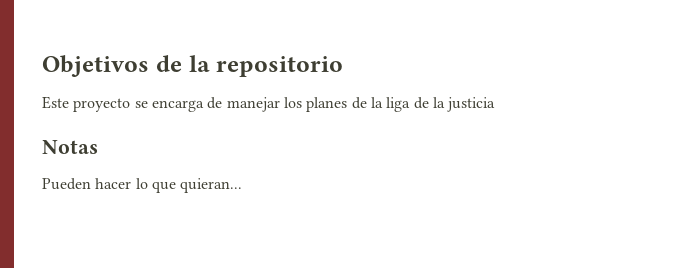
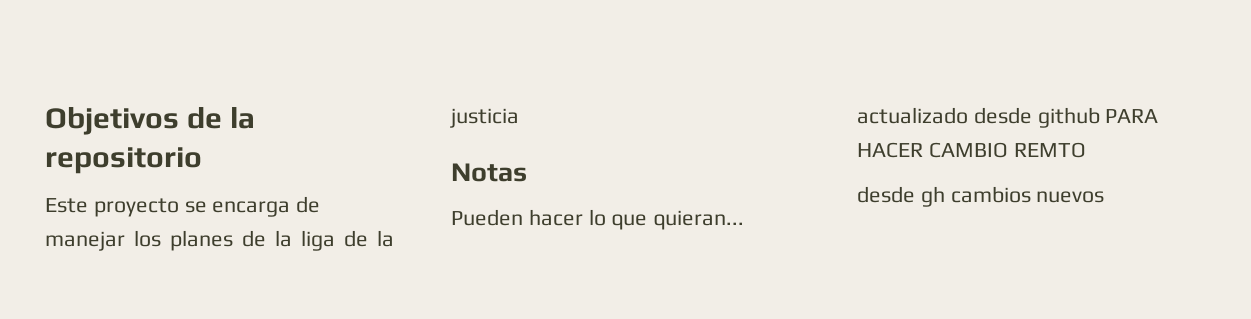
(243, 185) none -> [857,107,1159,128] [857,142,1086,158] [857,186,1105,207] actualizado desde github PARA HACER CAMBIO REMTO // desde gh cambios nuevos

